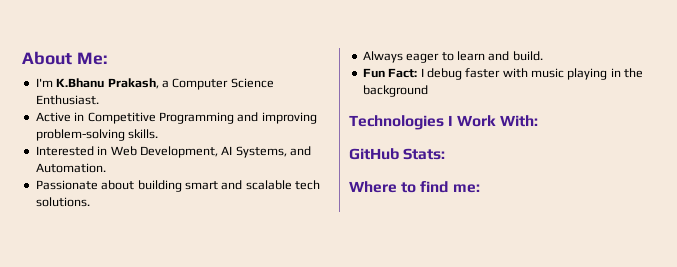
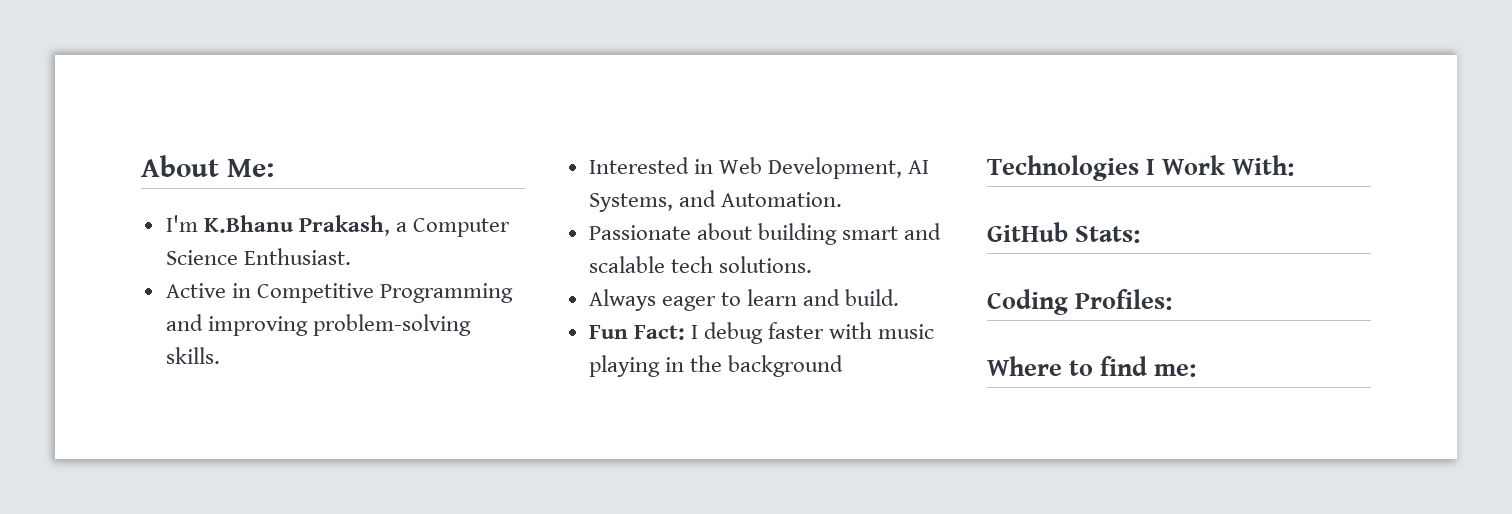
(446, 154) none -> [987,289,1173,315] // Coding Profiles:

